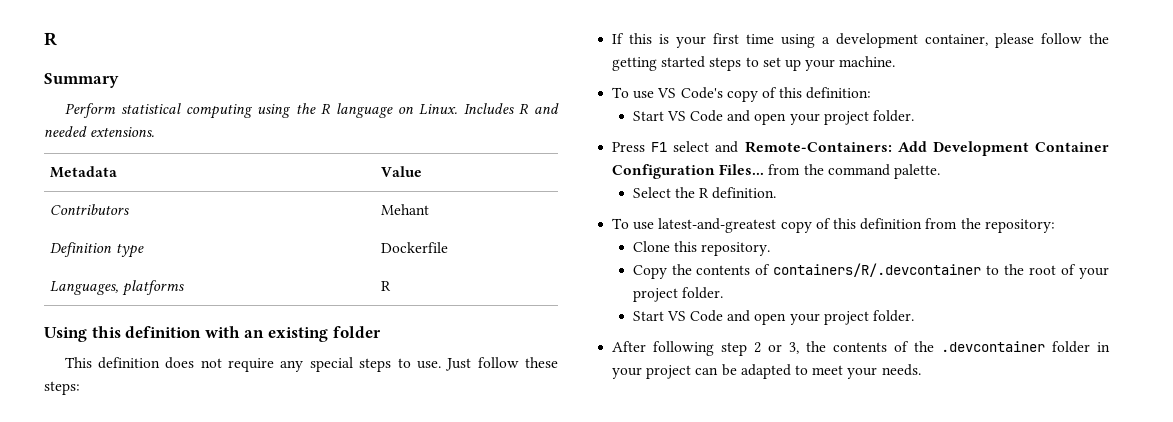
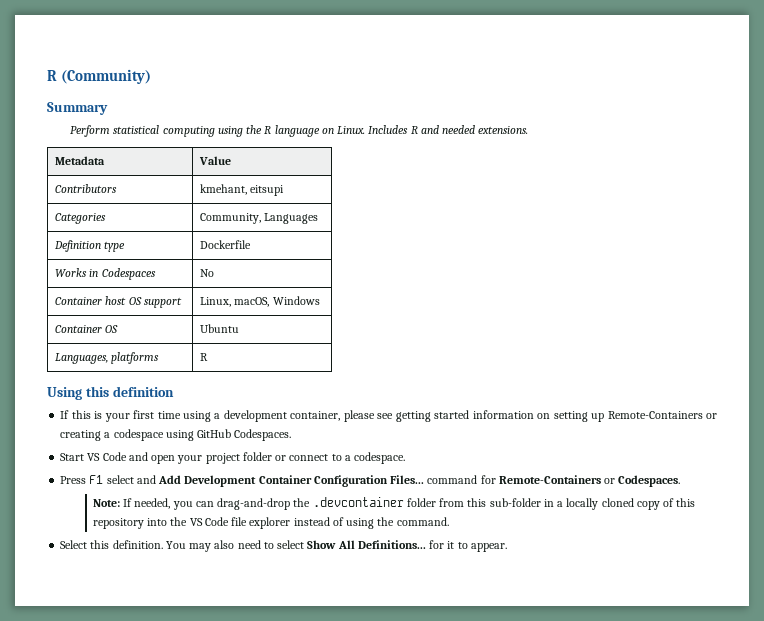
[44,32,57,46] R -> [47,69,152,84] R (Community)
[381,204,430,215] [50,242,144,258] [381,242,449,253] Mehant // Definition type | Dockerfile -> [200,184,285,196] [55,213,107,224] [200,213,319,224] [54,240,126,252] [200,240,252,249] [55,268,156,280] [200,269,215,277] [55,296,182,308] [200,296,320,307] [55,325,119,333] [200,324,240,333] kmehant, eitsupi // Categories | Community, Languages // Definition type | Dockerfile // Works in Codespaces | No // Container host OS support | Linux, macOS, Windows // Container OS | Ubuntu
[204,326,381,342] [64,357,559,372] [44,381,80,395] with an existing folder // This definition does not require any special steps to use. Just follow these steps: -> (174, 391) none
[1041,33,1109,44] [612,56,896,71] [612,87,872,102] [632,110,914,125] follow the getting started steps to set up your machine. // To use VS Code's copy of this definition: // Start VS Code and open your project folder. -> [377,410,717,422] [60,429,292,441] [60,452,406,464] see getting started information on setting up Remote-Containers or creating a codespace using GitHub Codespaces. // Start VS Code and open your project folder or connect to a codespace.
[744,141,892,153] Remote-Containers: -> (156, 479) none
[768,164,940,179] [632,187,777,199] [612,218,1055,233] [632,241,770,256] [632,263,1109,279] [632,287,723,302] [632,310,914,325] [612,341,1110,356] [612,364,921,379] from the command palette. // Select the R definition. // To use latest-and-greatest copy of this definition from the repository: // Clone this repository. // Copy the contents of containers/R/.devcontainer to the root of your project folder. // Start VS Code and open your project folder. // After following step 2 or 3, the contents of the .devcontainer folder in your project can be adapted to meet your needs. -> [427,475,681,487] [92,497,696,510] [92,517,449,529] [60,540,507,552] command for Remote-Containers or Codespaces. // Note: If needed, you can drag-and-drop the .devcontainer folder from this sub-folder in a locally cloned copy of this repository into the VS Code file explorer instead of using the command. // Select this definition. You may also need to select Show All Definitions... for it to appear.

